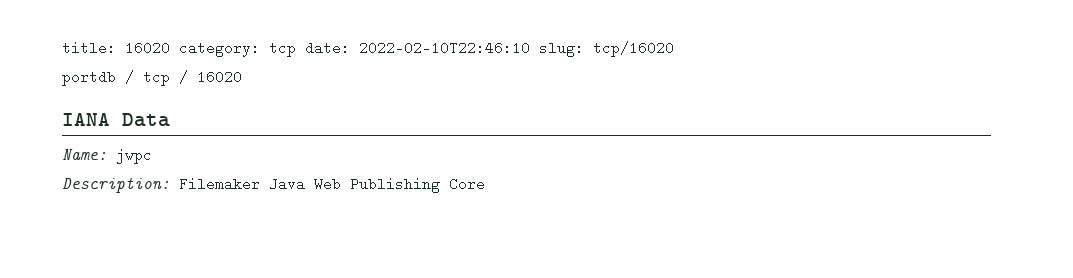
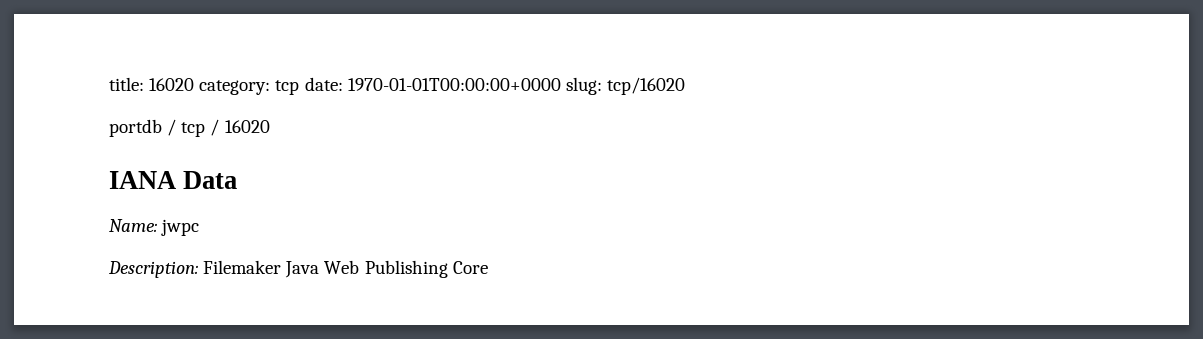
[359,41,530,55] 2022-02-10T22:46:10 -> [347,78,561,91] 1970-01-01T00:00:00+0000

